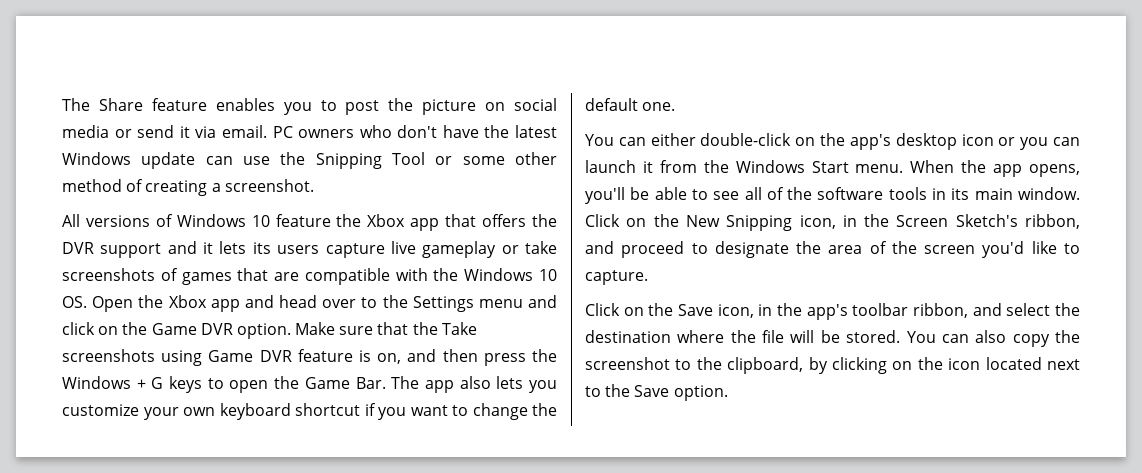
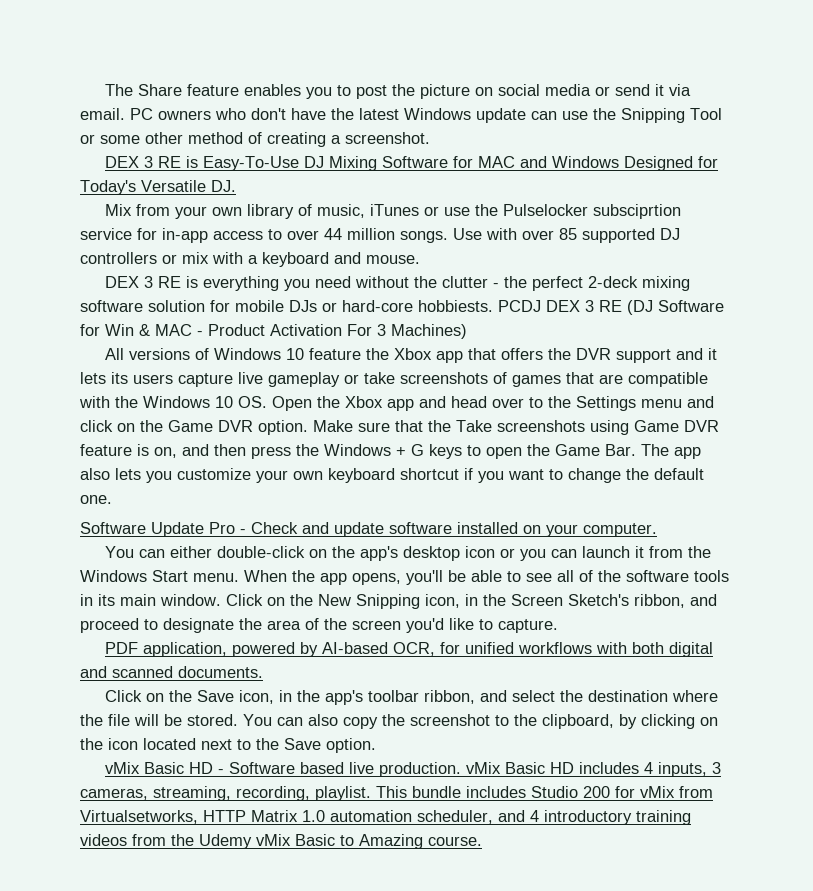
(314, 185) none -> [104,156,718,171] [80,180,236,195] [104,204,681,219] [80,228,680,243] [80,252,420,267] [104,276,690,291] [80,300,724,315] [80,324,467,339] // DEX 3 RE is Easy-To-Use DJ Mixing Software for MAC and Windows Designed for Today's Versatile DJ. // Mix from your own library of music, iTunes or use the Pulselocker subsciprtion service for in-app access to over 44 million songs. Use with over 85 supported DJ controllers or mix with a keyboard and mouse. // DEX 3 RE is everything you need without the clutter - the perfect 2-deck mixing software solution for mobile DJs or hard-core hobbiests. PCDJ DEX 3 RE (DJ Software for Win & MAC - Product Activation For 3 Machines)
(676, 106) none -> [80,522,657,537] // Software Update Pro - Check and update software installed on your computer.
(648, 277) none -> [104,642,713,657] [80,666,263,678] // PDF application, powered by AI-based OCR, for unified workflows with both digital and scanned documents.
(728, 393) none -> [104,762,721,777] [80,786,713,801] [80,810,691,825] [80,834,482,849] // vMix Basic HD - Software based live production. vMix Basic HD includes 4 inputs, 3 cameras, streaming, recording, playlist. This bundle includes Studio 200 for vMix from Virtualsetworks, HTTP Matrix 1.0 automation scheduler, and 4 introductory training videos from the Udemy vMix Basic to Amazing course.

